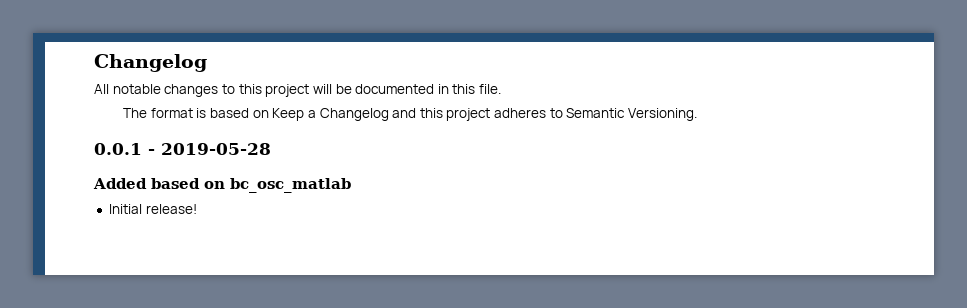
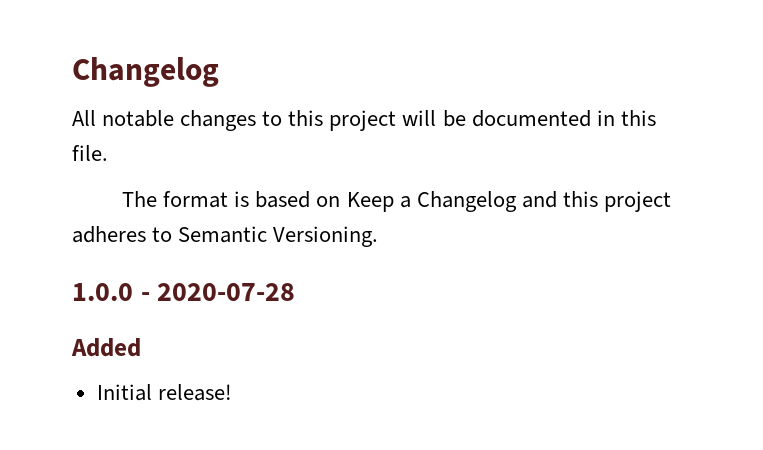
[94,143,271,155] [93,178,351,193] 0.0.1 - 2019-05-28 // Added based on bc_osc_matlab -> [72,283,296,301] [71,338,141,357] 1.0.0 - 2020-07-28 // Added

